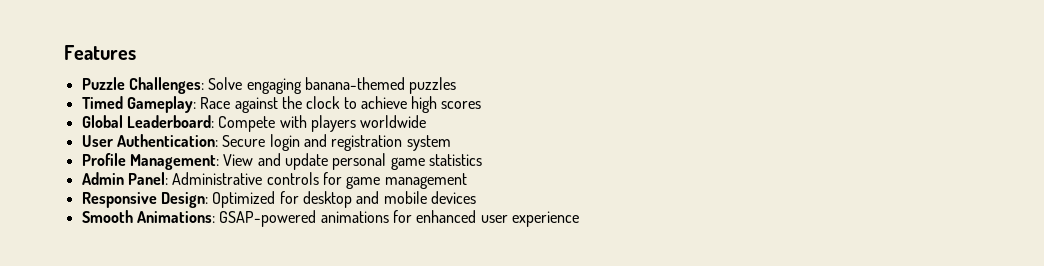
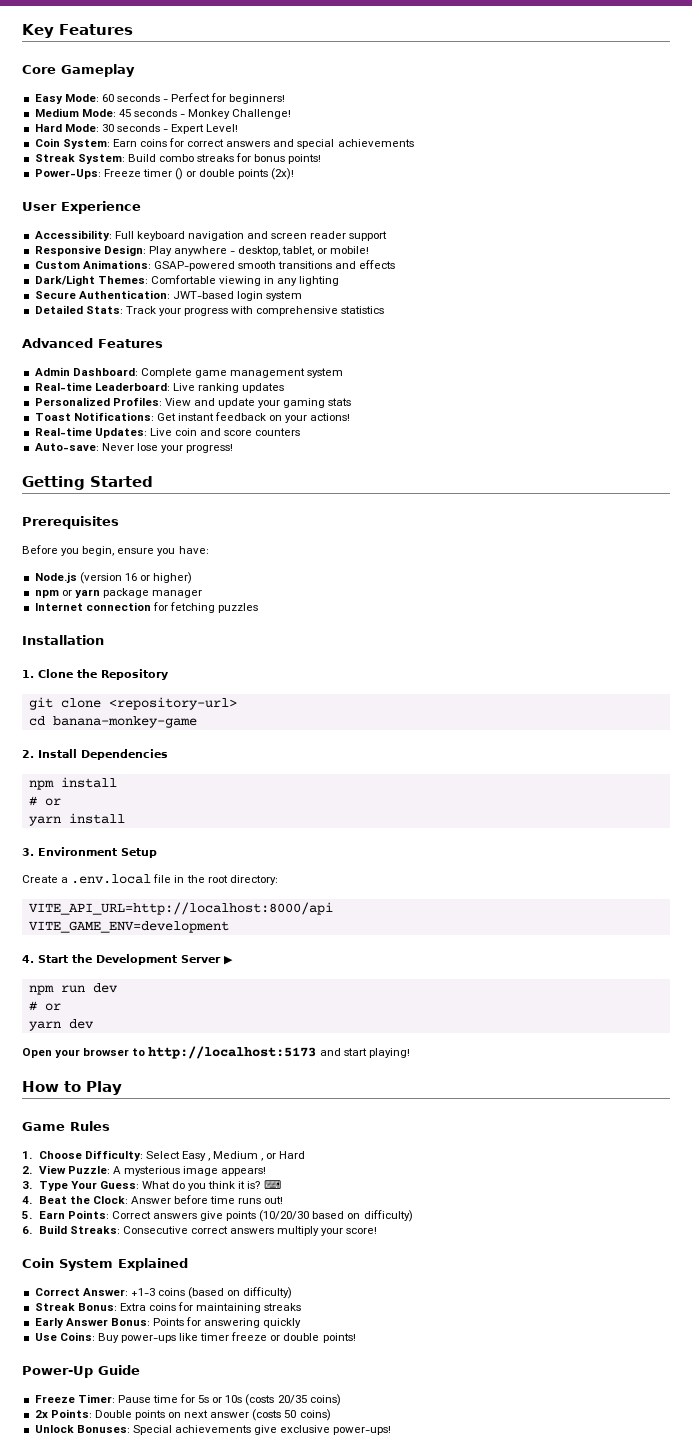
[64,45,136,60] [81,77,457,94] [81,96,482,113] [81,115,427,132] [81,134,451,151] [81,153,482,170] [81,172,467,189] [81,191,476,208] [81,210,579,227] Features // Puzzle Challenges: Solve engaging banana-themed puzzles // Timed Gameplay: Race against the clock to achieve high scores // Global Leaderboard: Compete with players worldwide // User Authentication: Secure login and registration system // Profile Management: View and update personal game statistics // Admin Panel: Administrative controls for game management // Responsive Design: Optimized for desktop and mobile devices // Smooth Animations: GSAP-powered animations for enhanced user experience -> [22,24,133,38] [22,64,135,77] [34,93,286,104] [34,108,292,119] [34,124,239,134] [34,138,414,149] [34,153,322,164] [34,168,295,180] [22,201,141,214] [34,230,388,241] [34,245,370,256] [34,260,396,271] [34,275,340,286] [34,290,303,301] [34,305,385,316] [22,338,163,348] [34,367,344,378] [34,382,285,393] [34,397,352,408] [34,412,351,423] [34,427,301,438] [34,443,234,453] [22,476,153,490] [22,516,119,529] [22,545,209,556] [34,572,193,584] [34,588,203,598] [34,602,259,613] [22,635,104,645] [22,669,168,680] [28,697,237,710] [28,716,197,728] [22,749,168,760] [28,777,117,790] [28,796,61,806] [28,813,125,826] [22,847,157,858] [22,874,278,885] [28,902,333,915] [28,921,229,933] [22,954,233,965] [28,983,118,995] [28,1001,61,1011] [28,1019,94,1031] [22,1046,410,1059] [22,1081,122,1095] [22,1121,110,1131] [22,1150,306,1161] [22,1165,267,1176] [22,1180,281,1191] [22,1195,284,1204] [22,1210,413,1222] [22,1225,378,1236] [22,1258,188,1271] [34,1287,293,1299] [34,1302,302,1313] [34,1317,302,1328] [34,1332,356,1343] [22,1365,140,1378] [34,1394,341,1406] [34,1409,331,1421] [34,1425,392,1435] Key Features // Core Gameplay // Easy Mode: 60 seconds - Perfect for beginners! // Medium Mode: 45 seconds - Monkey Challenge! // Hard Mode: 30 seconds - Expert Level! // Coin System: Earn coins for correct answers and special achievements // Streak System: Build combo streaks for bonus points! // Power-Ups: Freeze timer () or double points (2x)! // User Experience // Accessibility: Full keyboard navigation and screen reader support // Responsive Design: Play anywhere - desktop, tablet, or mobile! // Custom Animations: GSAP-powered smooth transitions and effects // Dark/Light Themes: Comfortable viewing in any lighting // Secure Authentication: JWT-based login system // Detailed Stats: Track your progress with comprehensive statistics // Advanced Features // Admin Dashboard: Complete game management system // Real-time Leaderboard: Live ranking updates // Personalized Profiles: View and update your gaming stats // Toast Notifications: Get instant feedback on your actions! // Real-time Updates: Live coin and score counters // Auto-save: Never lose your progress! // Getting Started // Prerequisites // Before you begin, ensure you have: // Node.js (version 16 or higher) // npm or yarn package manager // Internet connection for fetching puzzles // Installation // 1. Clone the Repository // git clone <repository-url> // cd banana-monkey-game // 2. Install Dependencies // npm install // # or // yarn install // 3. Environment Setup // Create a .env.local file in the root directory: // VITE_API_URL=http://localhost:8000/api // VITE_GAME_ENV=development // 4. Start the Development Server ▶ // npm run dev // # or // yarn dev // Open your browser to http://localhost:5173 and start playing! // How to Play // Game Rules // 1. Choose Difficulty: Select Easy , Medium , or Hard // 2. View Puzzle: A mysterious image appears! // 3. Type Your Guess: What do you think it is? ⌨ // 4. Beat the Clock: Answer before time runs out! // 5. Earn Points: Correct answers give points (10/20/30 based on difficulty) // 6. Build Streaks: Consecutive correct answers multiply your score! // Coin System Explained // Correct Answer: +1-3 coins (based on difficulty) // Streak Bonus: Extra coins for maintaining streaks // Early Answer Bonus: Points for answering quickly // Use Coins: Buy power-ups like timer freeze or double points! // Power-Up Guide // Freeze Timer: Pause time for 5s or 10s (costs 20/35 coins) // 2x Points: Double points on next answer (costs 50 coins) // Unlock Bonuses: Special achievements give exclusive power-ups!

